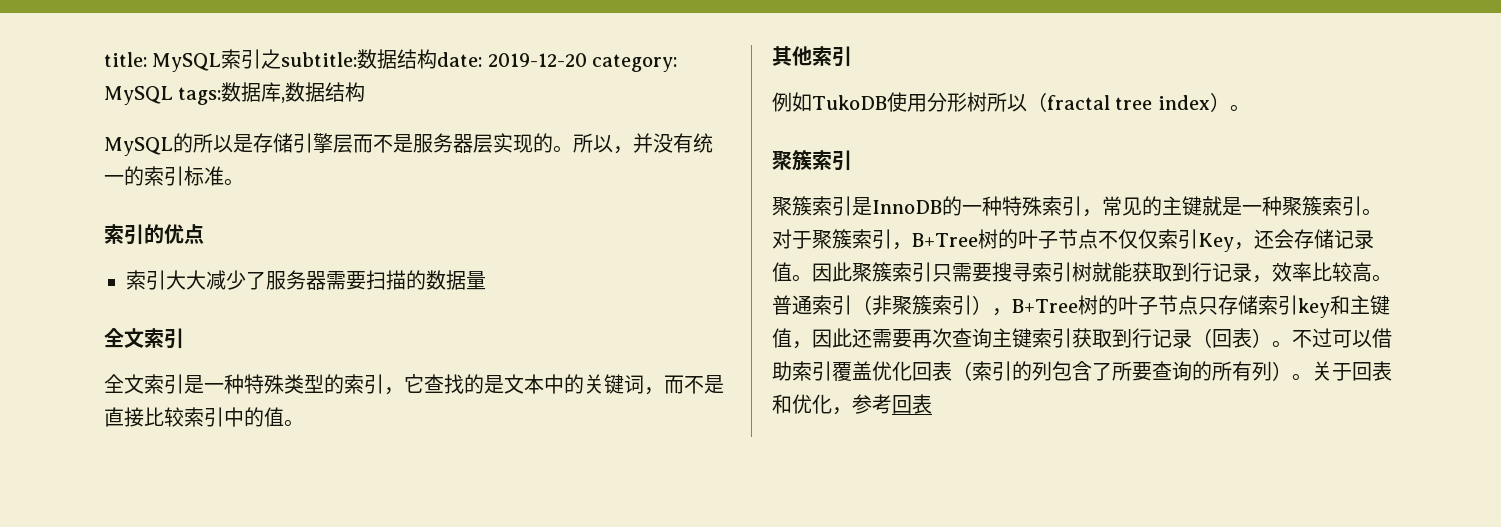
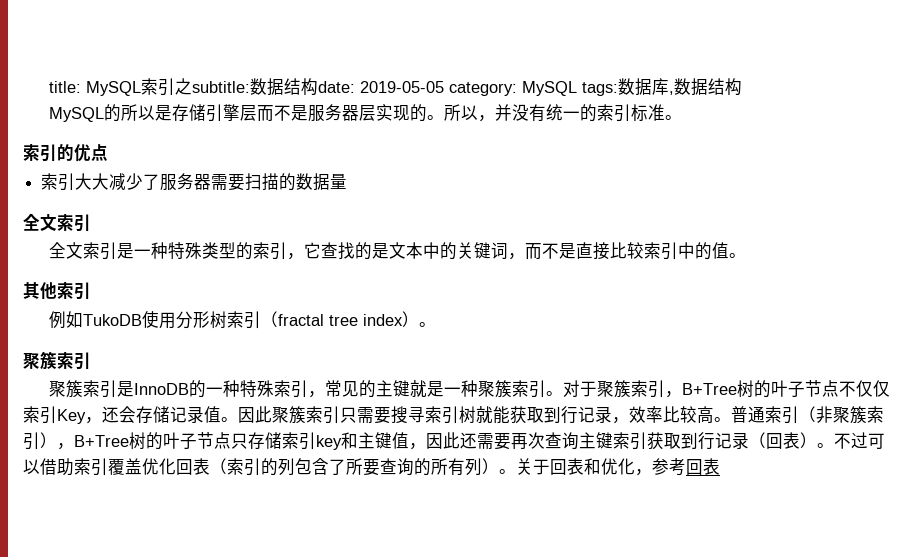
[487,53,587,67] 2019-12-20 -> [359,81,444,93] 2019-05-05
[986,92,1027,112] 所以 -> [226,311,261,329] 索引

